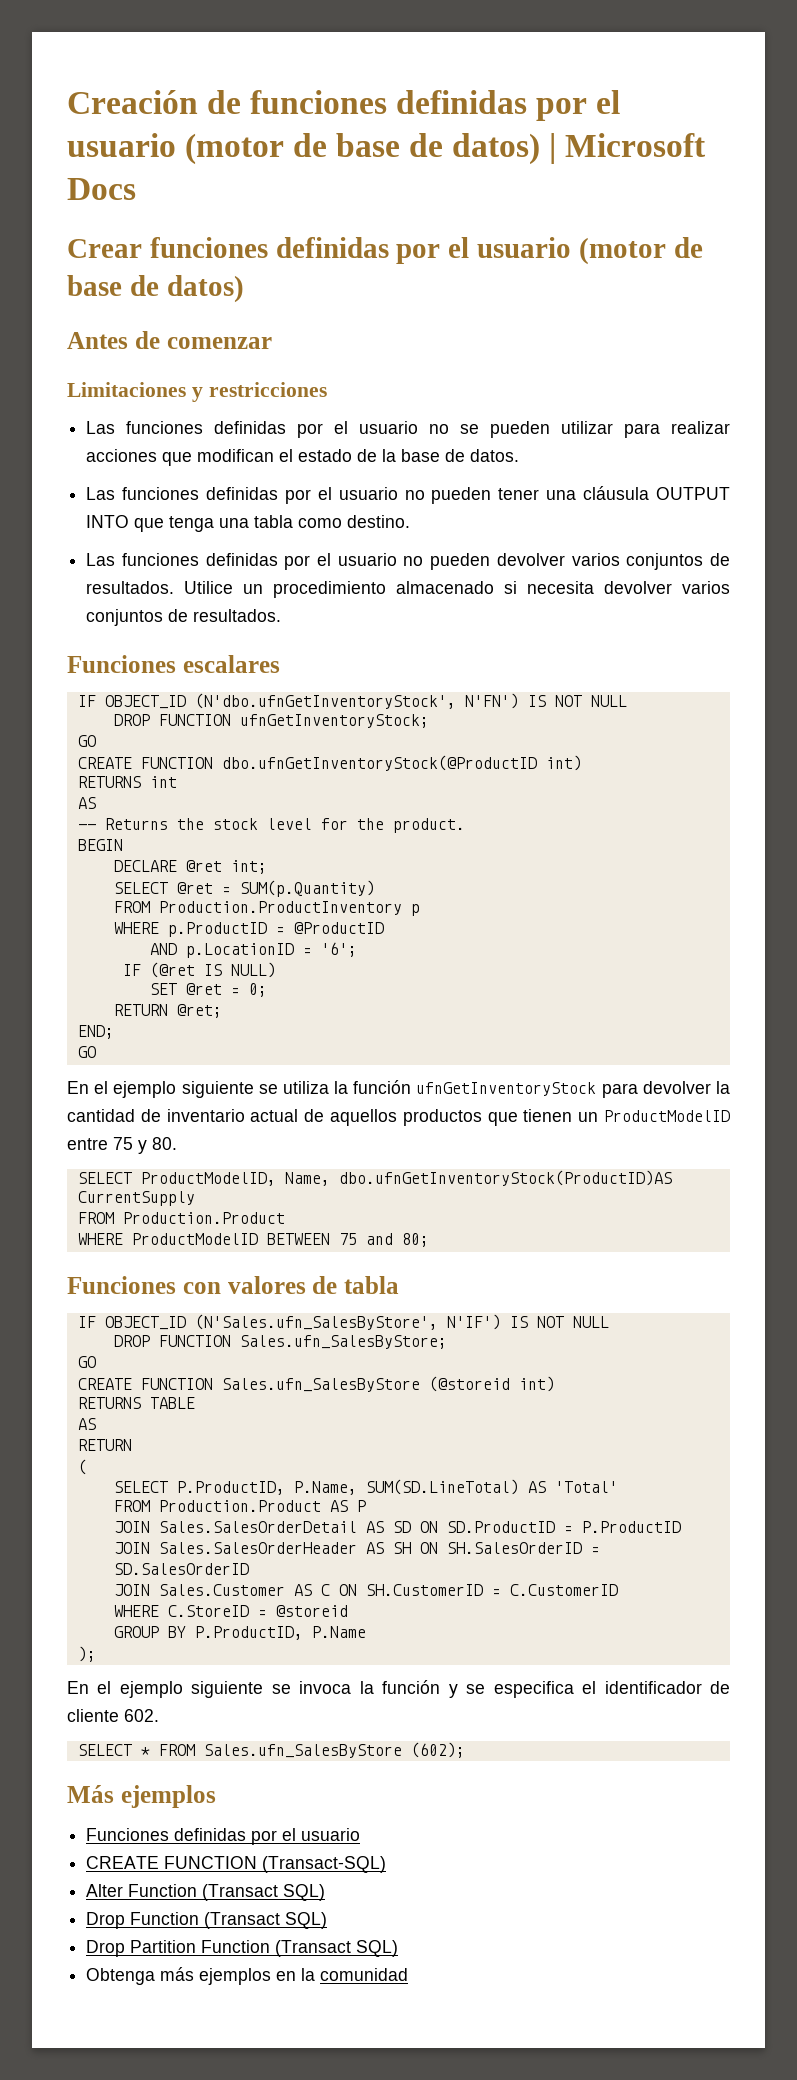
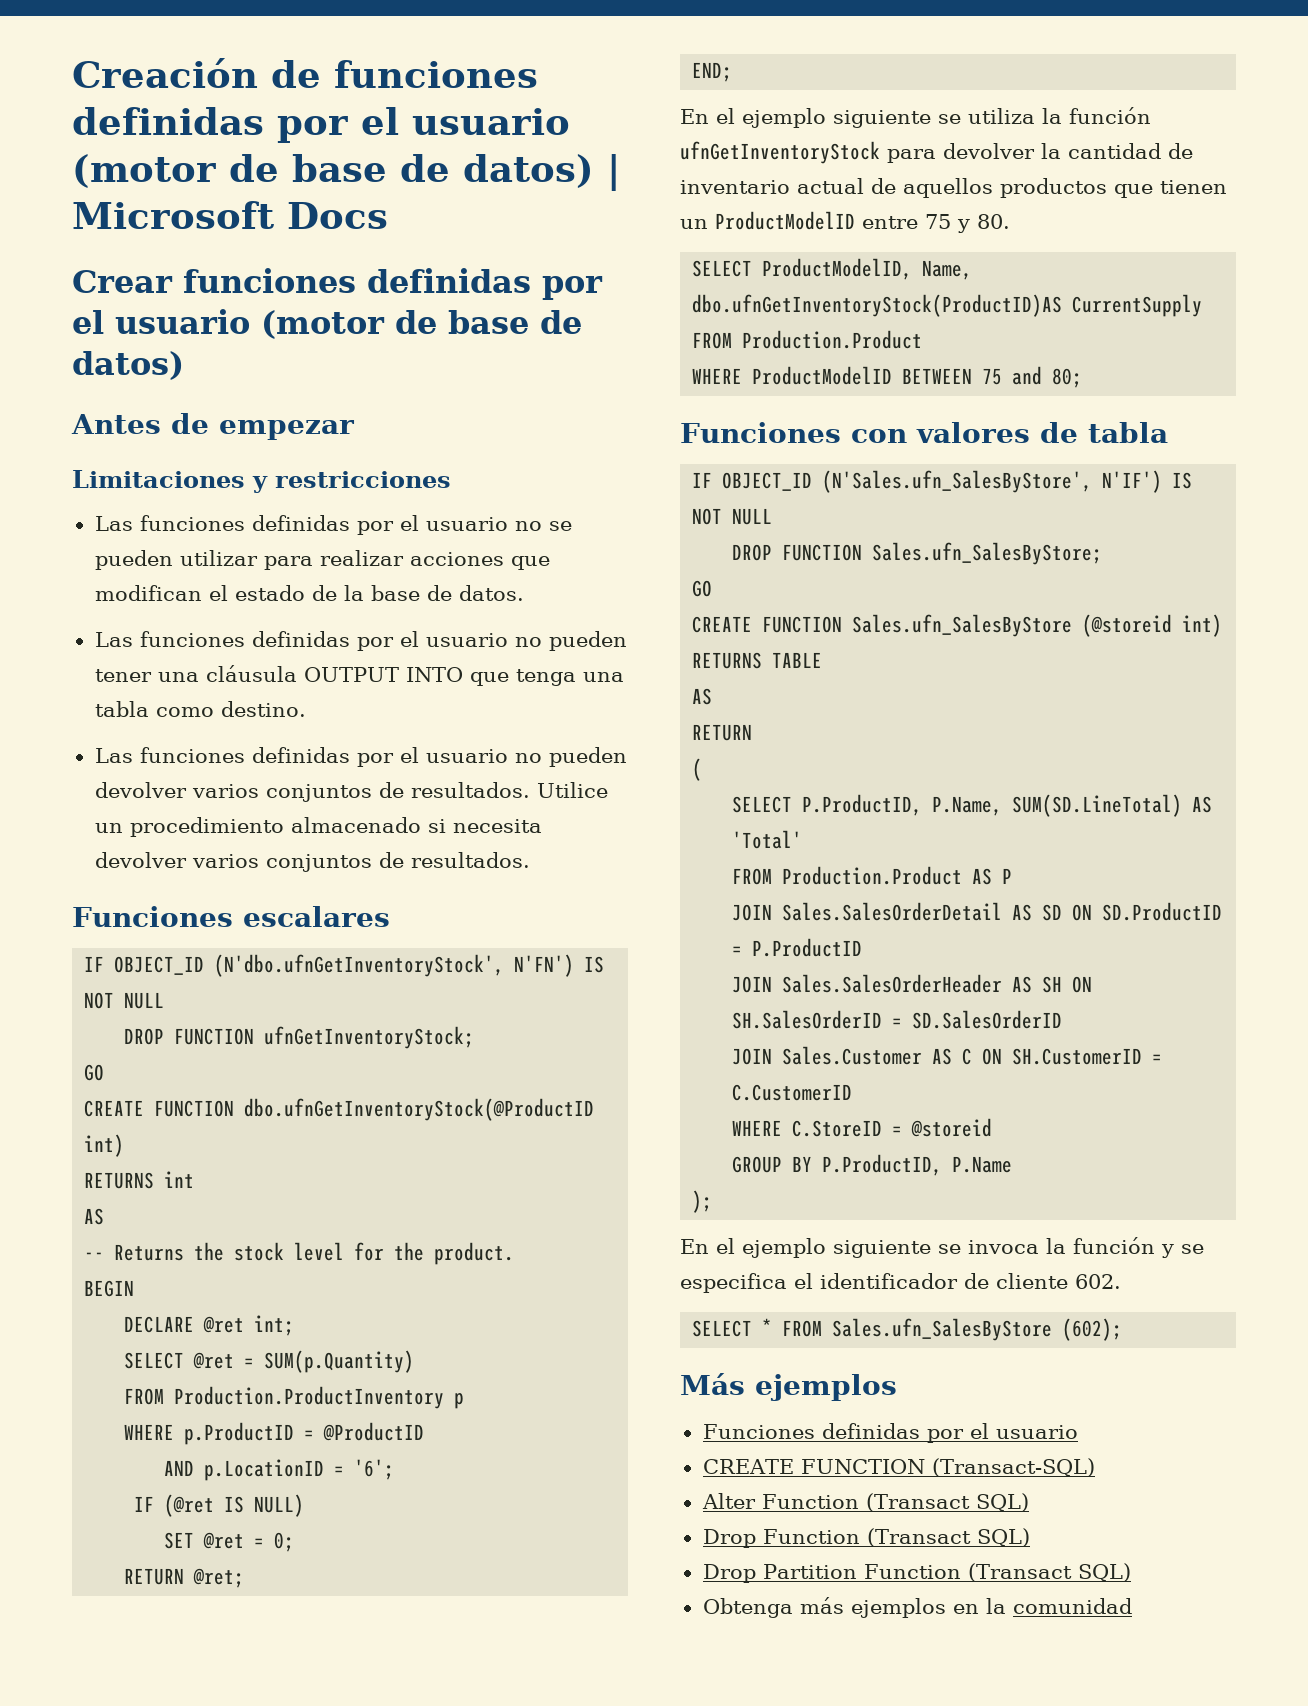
[166,337,272,349] comenzar -> [219,420,355,440] empezar
[77,1046,96,1058] // GO -> (733, 72) none

